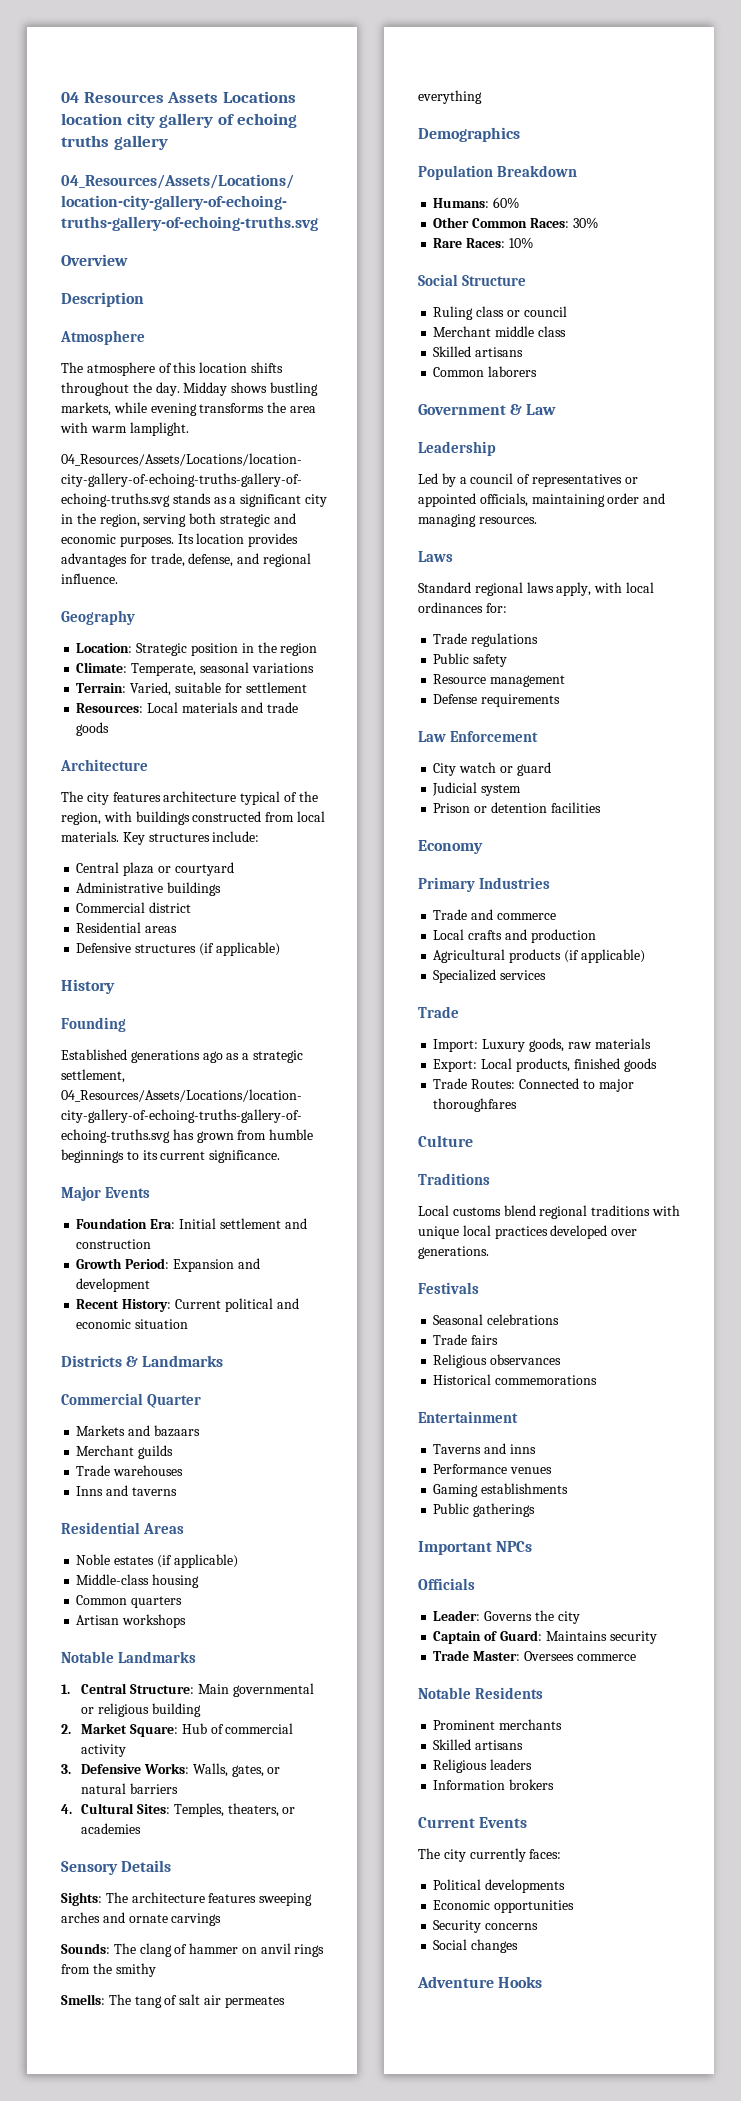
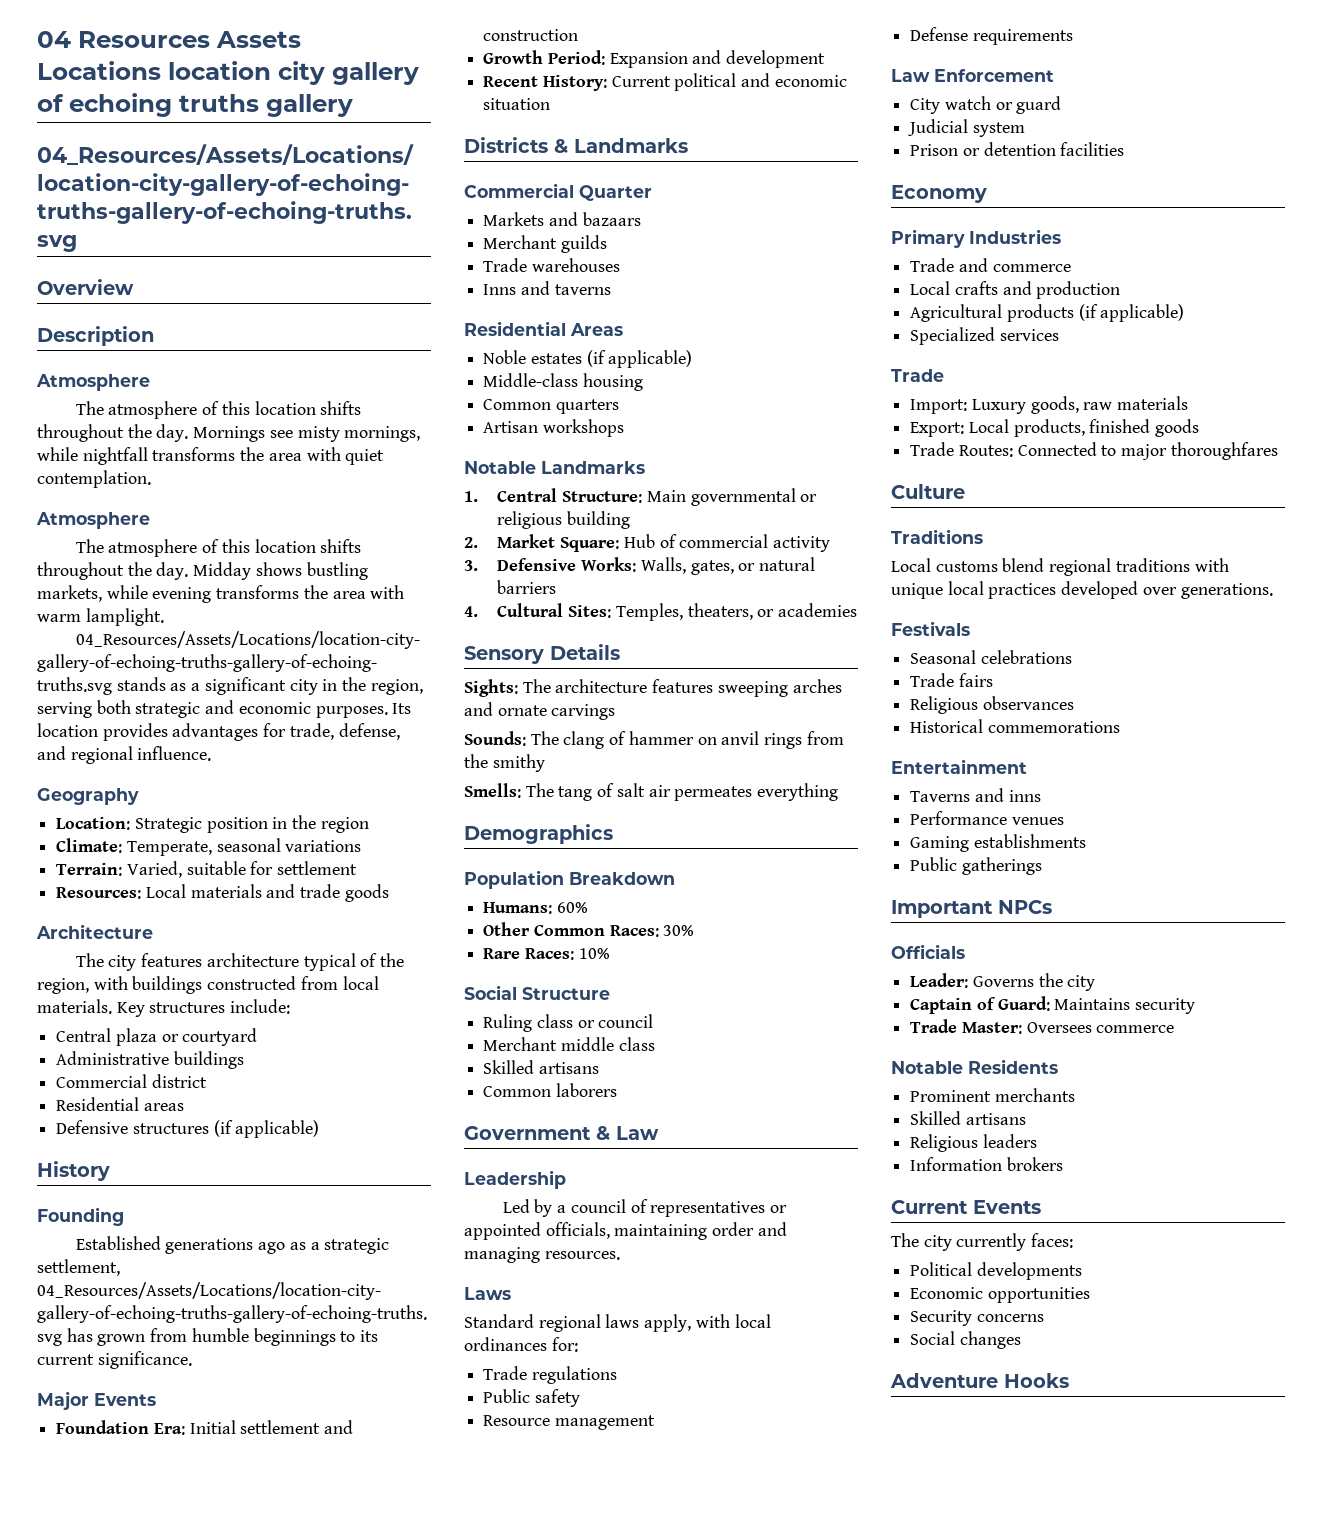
(145, 337) none -> [75,401,362,419] [37,424,421,442] [37,447,385,465] [37,470,151,488] [36,512,150,529] // The atmosphere of this location shifts throughout the day. Mornings see misty mornings, while nightfall transforms the area with quiet contemplation. // Atmosphere

